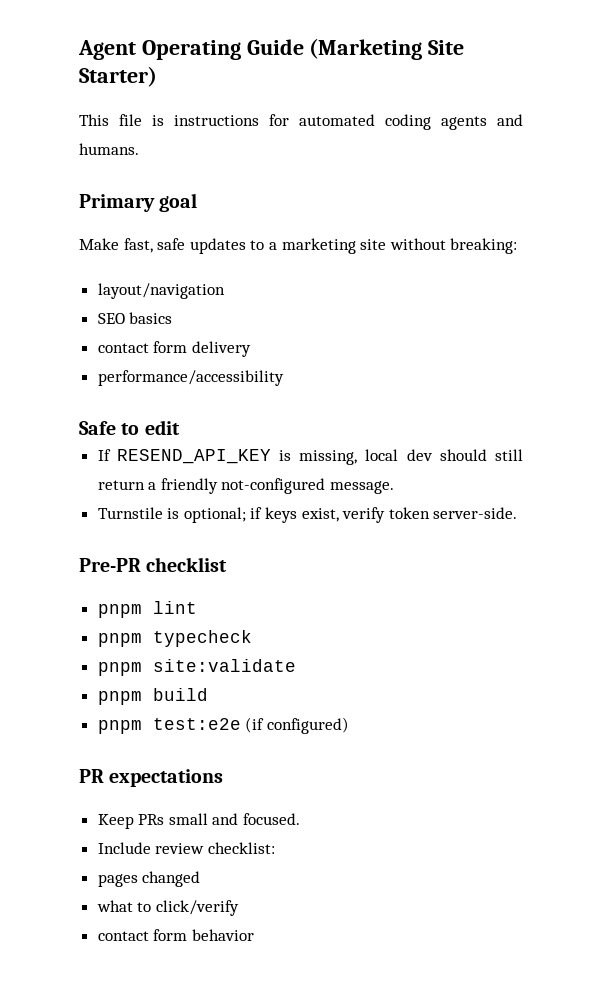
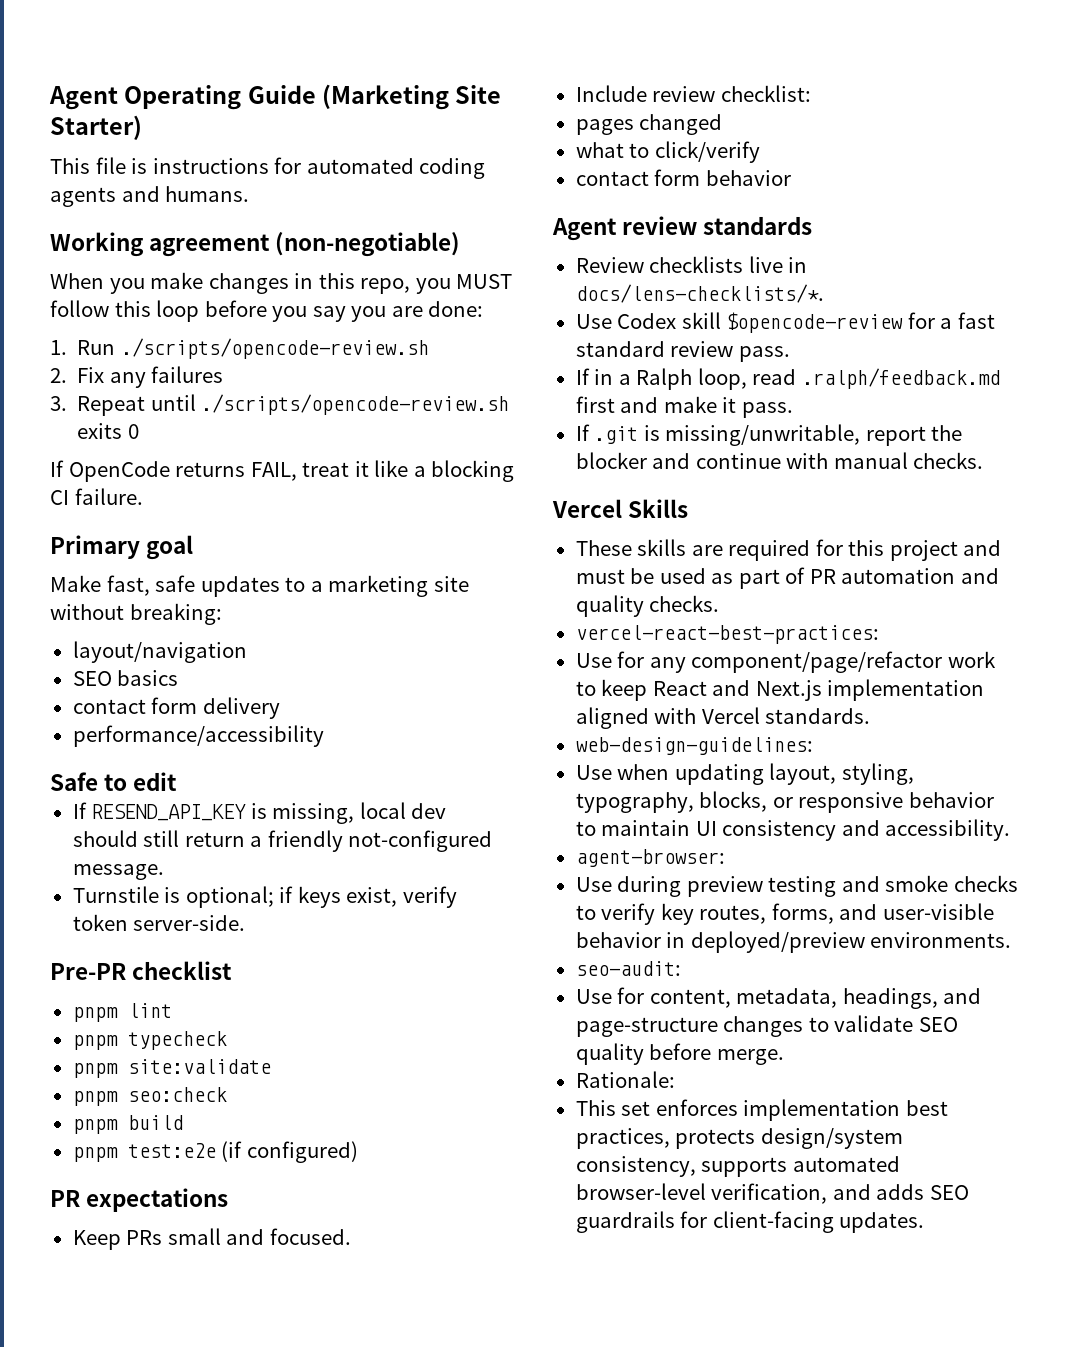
(139, 149) none -> [50,232,461,257] [50,272,513,294] [50,300,484,322] [50,338,429,359] [50,366,224,388] [50,394,510,416] [77,423,139,439] [50,460,515,482] [50,488,143,505] // Working agreement (non-negotiable) // When you make changes in this repo, you MUST follow this loop before you say you are done: // 1. Run ./scripts/opencode-review.sh // 2. Fix any failures // 3. Repeat until ./scripts/opencode-review.sh exits 0 // If OpenCode returns FAIL, treat it like a blocking CI failure.
(296, 665) none -> [72,1087,227,1106] // pnpm seo:check
(254, 935) none -> [552,216,813,241] [575,256,808,273] [575,284,824,303] [575,312,995,333] [575,341,790,362] [575,368,1000,390] [575,396,793,418] [575,424,963,446] [575,452,984,469] [552,499,689,518] [575,539,1002,561] [575,567,999,589] [575,595,720,617] [575,625,879,644] [575,651,996,673] [575,679,985,701] [575,707,871,729] [575,737,813,755] [575,763,914,785] [575,791,994,813] [575,819,1011,841] [575,849,725,867] [575,875,1018,897] [575,903,994,925] [575,931,1012,953] [575,961,681,976] [575,987,982,1009] [575,1015,958,1037] [575,1043,784,1065] [575,1071,675,1088] [575,1099,948,1121] [575,1128,903,1149] [575,1156,900,1177] [575,1183,969,1204] [575,1211,925,1233] // Agent review standards // Review checklists live in docs/lens-checklists/*. // Use Codex skill $opencode-review for a fast standard review pass. // If in a Ralph loop, read .ralph/feedback.md first and make it pass. // If .git is missing/unwritable, report the blocker and continue with manual checks. // Vercel Skills // These skills are required for this project and must be used as part of PR automation and quality checks. // vercel-react-best-practices: // Use for any component/page/refactor work to keep React and Next.js implementation aligned with Vercel standards. // web-design-guidelines: // Use when updating layout, styling, typography, blocks, or responsive behavior to maintain UI consistency and accessibility. // agent-browser: // Use during preview testing and smoke checks to verify key routes, forms, and user-visible behavior in deployed/preview environments. // seo-audit: // Use for content, metadata, headings, and page-structure changes to validate SEO quality before merge. // Rationale: // This set enforces implementation best practices, protects design/system consistency, supports automated browser-level verification, and adds SEO guardrails for client-facing updates.

